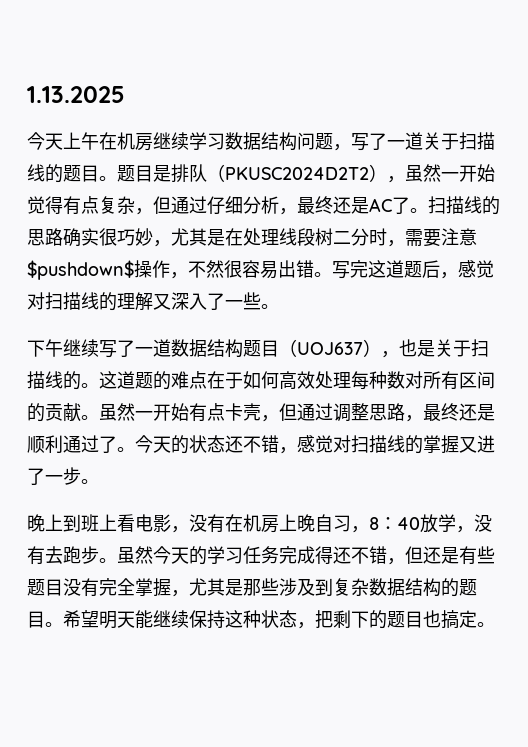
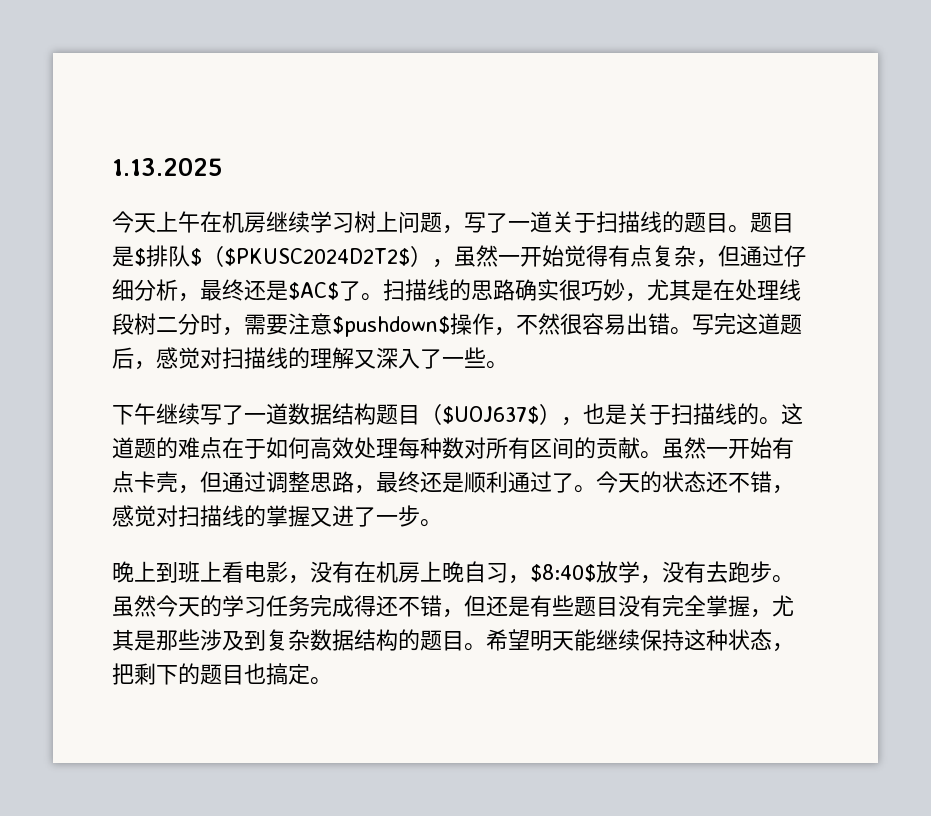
[225,132,297,151] 数据结构 -> [354,211,398,233] 树上
[171,164,369,183] 排队（PKUSC2024D2T2 -> [134,245,410,267] $排队$（$PKUSC2024D2T2$
[369,198,392,212] AC -> [288,282,339,300] $AC$
[297,342,363,355] UOJ637 -> [442,406,539,424] $UOJ637$
[369,517,420,530] 8：40 -> [530,564,596,582] $8:40$

